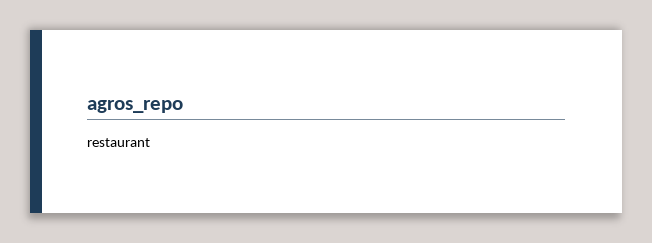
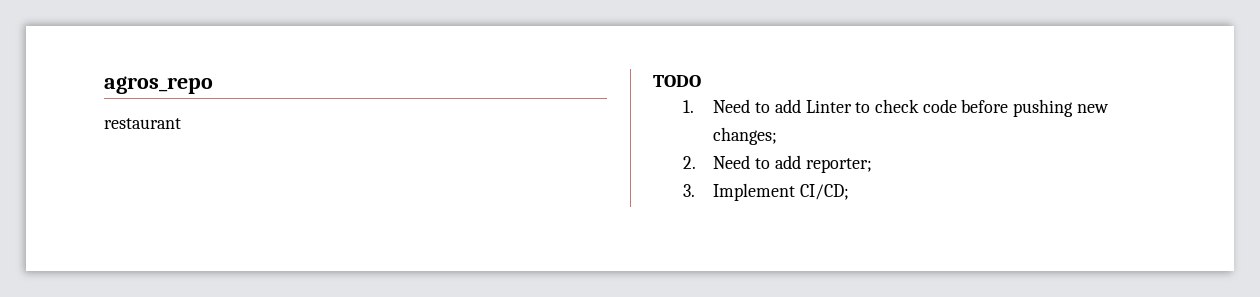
(150, 142) none -> [653,75,701,87] [683,99,1109,117] [713,127,778,145] [683,155,872,173] [683,183,850,201] // TODO // 1. Need to add Linter to check code before pushing new changes; // 2. Need to add reporter; // 3. Implement CI/CD;

